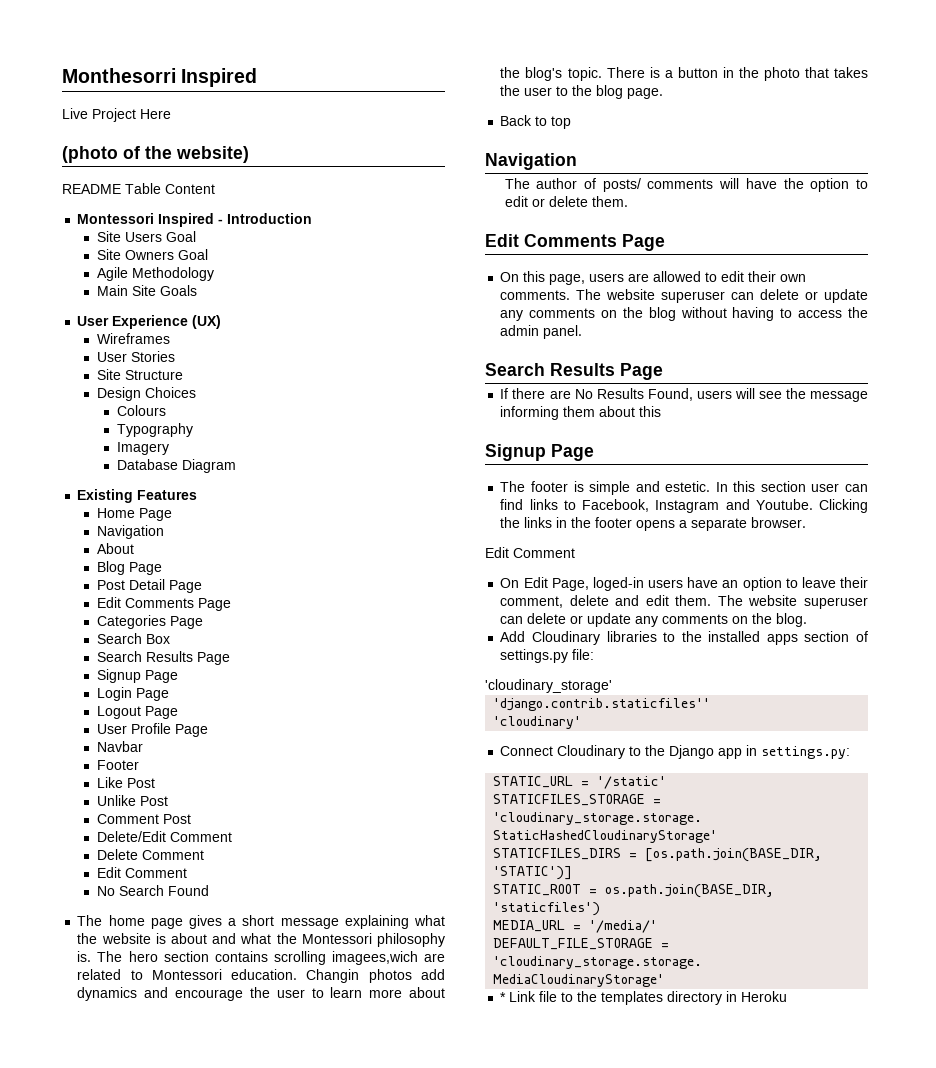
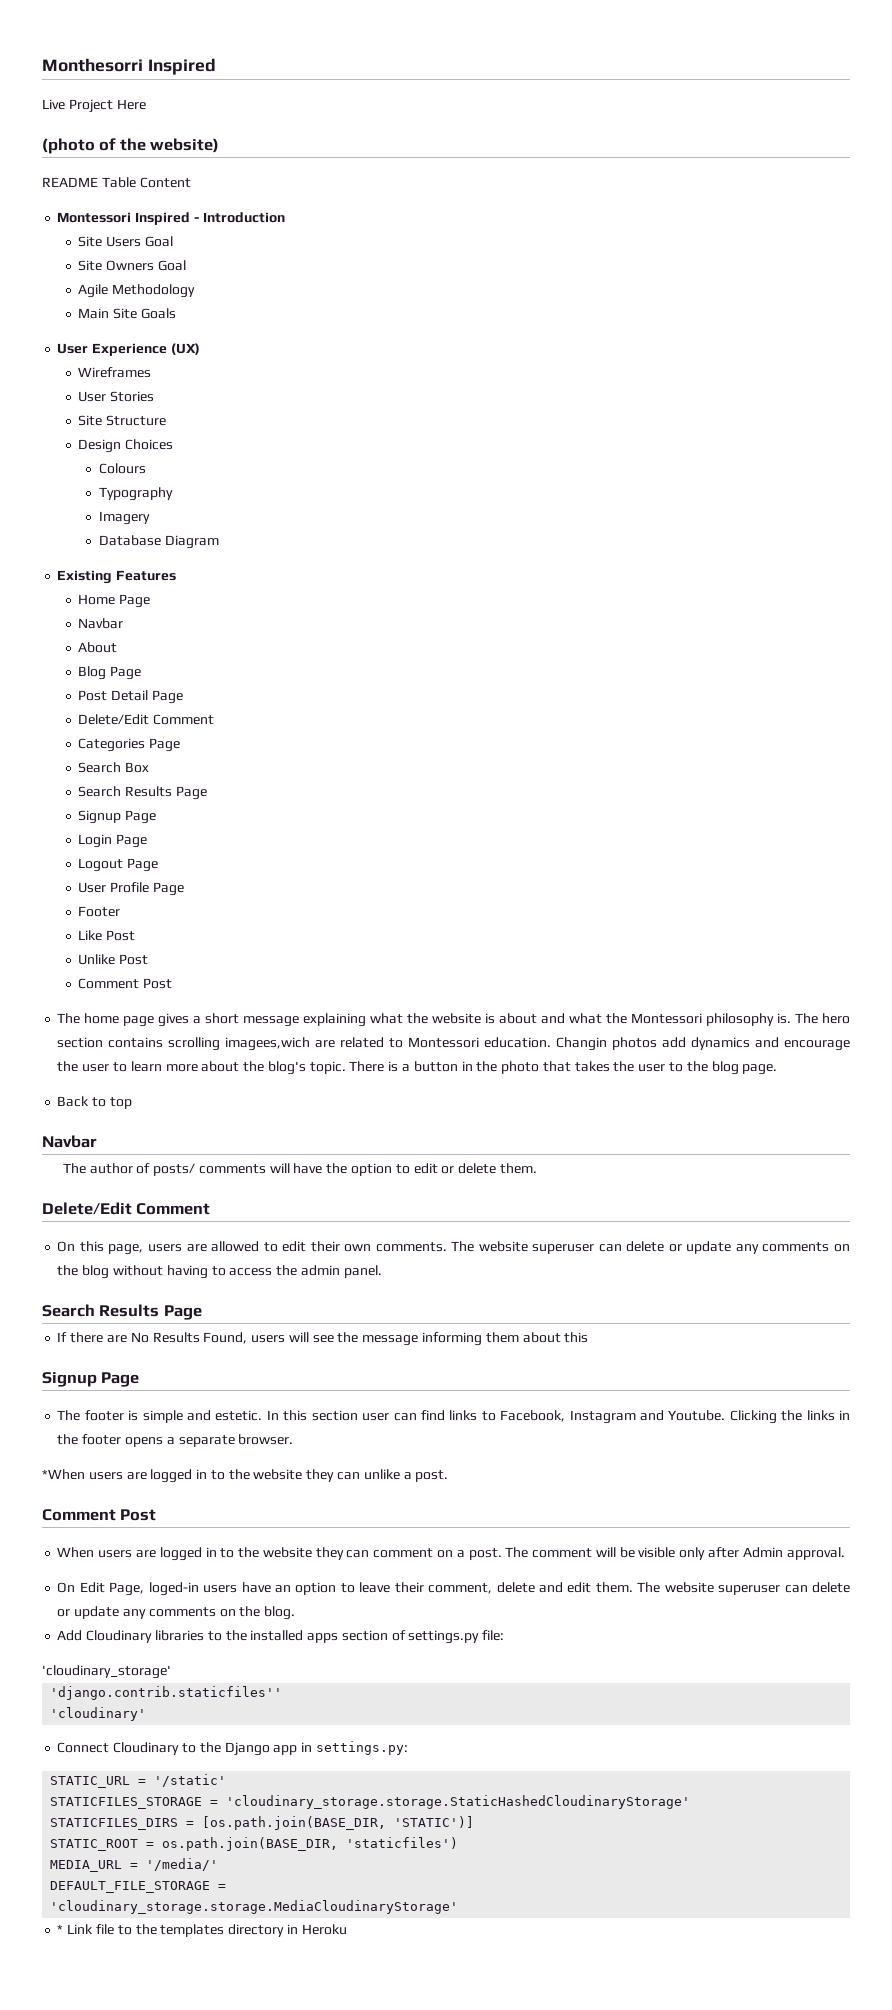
[97,525,165,539] Navigation -> [78,618,124,629] Navbar
[97,597,232,611] Edit Comments Page -> [78,714,214,725] Delete/Edit Comment
[97,741,144,752] // Navbar -> (184, 889) none
[97,831,233,842] [97,849,205,860] [97,867,188,878] [97,885,210,896] // Delete/Edit Comment // Delete Comment // Edit Comment // No Search Found -> (172, 983) none
[485,153,577,170] Navigation -> [42,1135,97,1148] Navbar
[485,234,665,251] Edit Comments Page -> [42,1202,211,1215] Delete/Edit Comment
[485,547,575,558] Edit Comment -> [42,1469,449,1483] [42,1509,157,1521] [57,1547,845,1561] *When users are logged in to the website they can unlike a post. // Comment Post // When users are logged in to the website they can comment on a post. The comment will be visible only after Admin approval.

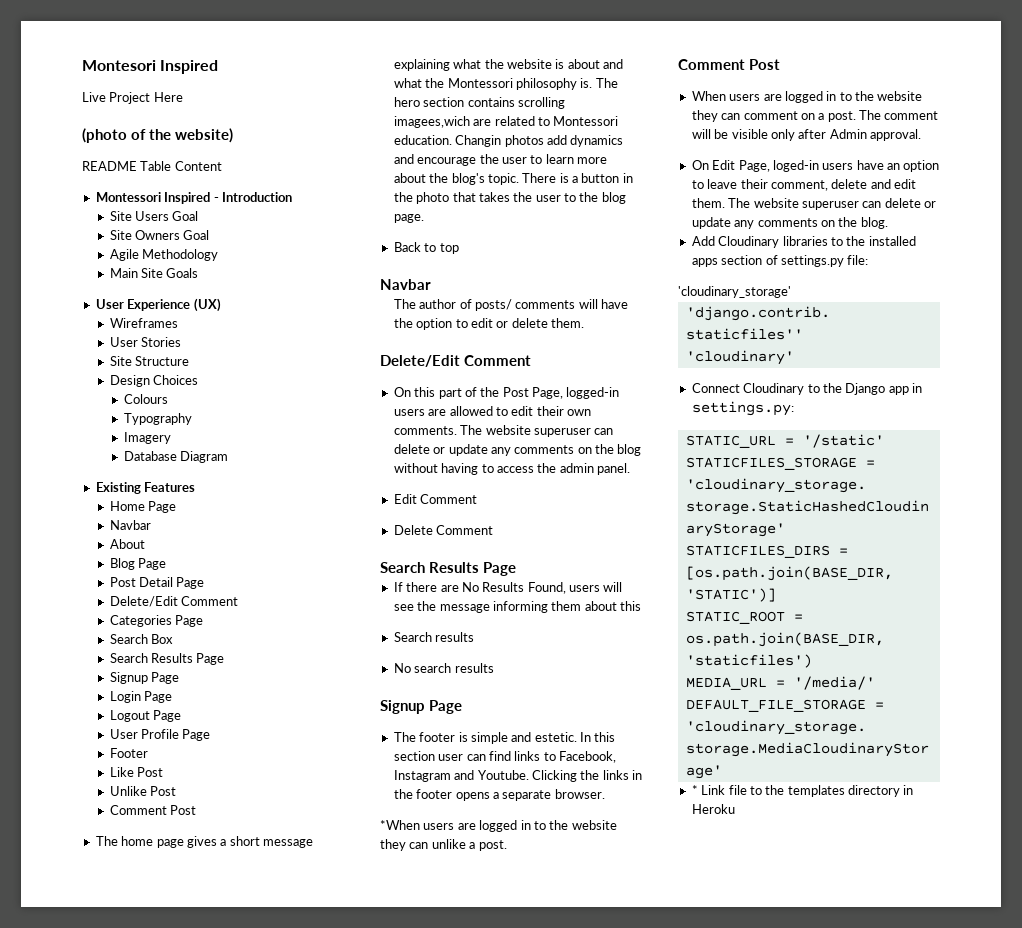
[42,58,143,72] Monthesorri -> [82,60,156,71] Montesori
[108,1244,144,1255] page, -> [438,387,620,399] part of the Post Page, logged-in
(382, 1271) none -> [393,494,478,504] [393,525,494,535] // Edit Comment // Delete Comment
(589, 1337) none -> [393,632,475,642] [393,663,494,673] // Search results // No search results

